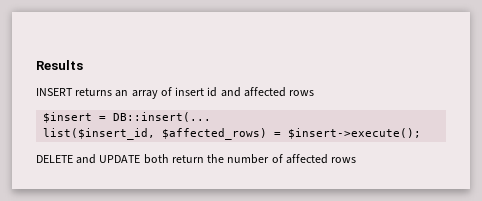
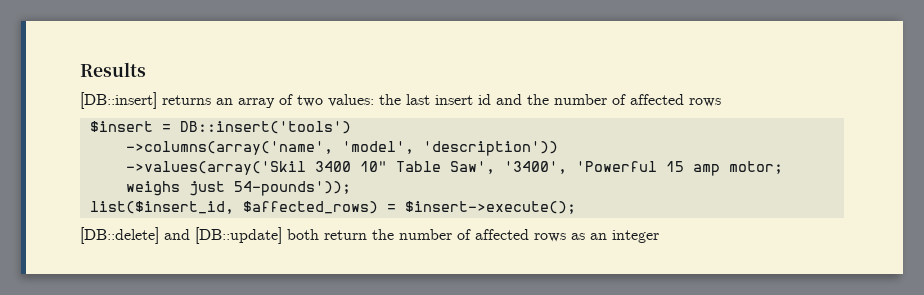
[36,88,73,96] INSERT -> [80,92,157,109] [DB::insert]
[175,87,315,97] [43,112,212,123] insert id and affected rows // $insert = DB::insert(... -> [297,94,721,107] [89,121,351,134] [125,141,558,156] [125,161,783,176] [125,181,351,196] two values: the last insert id and the number of affected rows // $insert = DB::insert('tools') // ->columns(array('name', 'model', 'description')) // ->values(array('Skil 3400 10" Table Saw', '3400', 'Powerful 15 amp motor; weighs just 54-pounds'));
[36,154,141,164] DELETE and UPDATE -> [80,227,282,244] [DB::delete] and [DB::update]
(357, 160) none -> [571,230,659,243] as an integer

